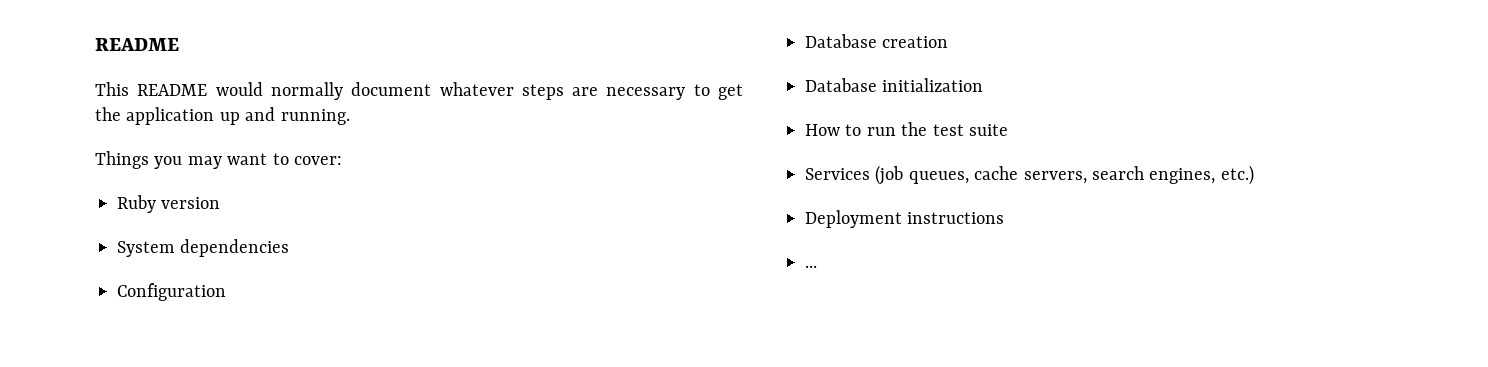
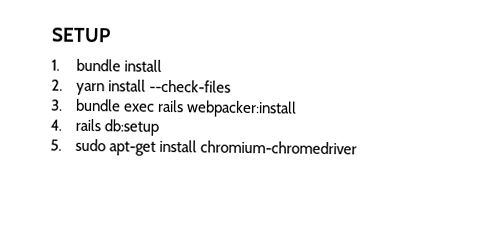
[95,38,179,51] [95,82,743,100] [95,107,350,125] [95,151,342,169] [117,195,221,213] [117,239,290,257] [117,283,226,301] [805,34,949,48] [805,78,984,92] [805,122,1008,136] [805,165,1254,185] [805,210,1005,228] [805,265,817,268] README // This README would normally document whatever steps are necessary to get the application up and running. // Things you may want to cover: // Ruby version // System dependencies // Configuration // Database creation // Database initialization // How to run the test suite // Services (job queues, cache servers, search engines, etc.) // Deployment instructions // ... -> [51,27,111,43] [51,58,163,72] [51,79,232,96] [51,98,298,118] [50,118,160,136] [50,138,358,156] SETUP // 1. bundle install // 2. yarn install --check-files // 3. bundle exec rails webpacker:install // 4. rails db:setup // 5. sudo apt-get install chromium-chromedriver

